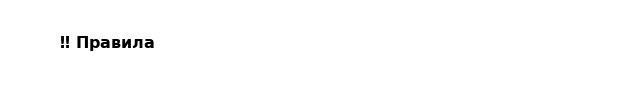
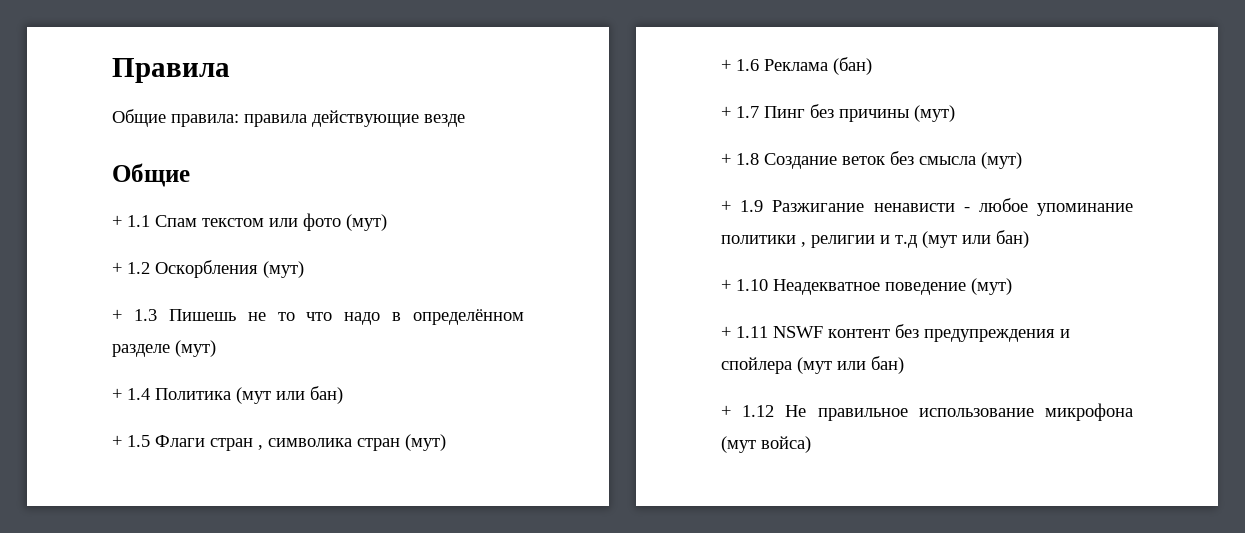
[60,36,70,48] ‼ -> (112, 70) none
(155, 43) none -> [112,109,465,127] [112,163,190,187] [112,213,387,231] [112,260,304,278] [112,309,524,325] [112,340,216,357] [112,386,343,404] [112,434,446,451] [721,57,872,75] [721,104,955,122] [721,151,1022,169] [721,198,1133,216] [721,230,1029,248] [721,278,1012,295] [721,324,1070,342] [721,356,904,374] [721,403,1133,421] [721,436,811,453] // Общие правила: правила действующие везде // Общие // + 1.1 Спам текстом или фото (мут) // + 1.2 Оскорбления (мут) // + 1.3 Пишешь не то что надо в определённом разделе (мут) // + 1.4 Политика (мут или бан) // + 1.5 Флаги стран , символика стран (мут) // + 1.6 Реклама (бан) // + 1.7 Пинг без причины (мут) // + 1.8 Создание веток без смысла (мут) // + 1.9 Разжигание ненависти - любое упоминание политики , религии и т.д (мут или бан) // + 1.10 Неадекватное поведение (мут) // + 1.11 NSWF контент без предупреждения и спойлера (мут или бан) // + 1.12 Не правильное использование микрофона (мут войса)

